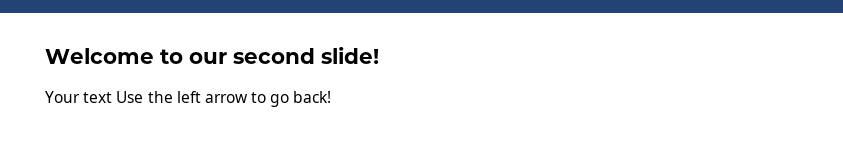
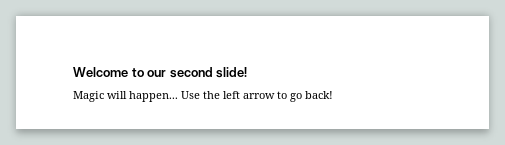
[45,91,113,103] Your text -> [73,91,178,102] Magic will happen...

